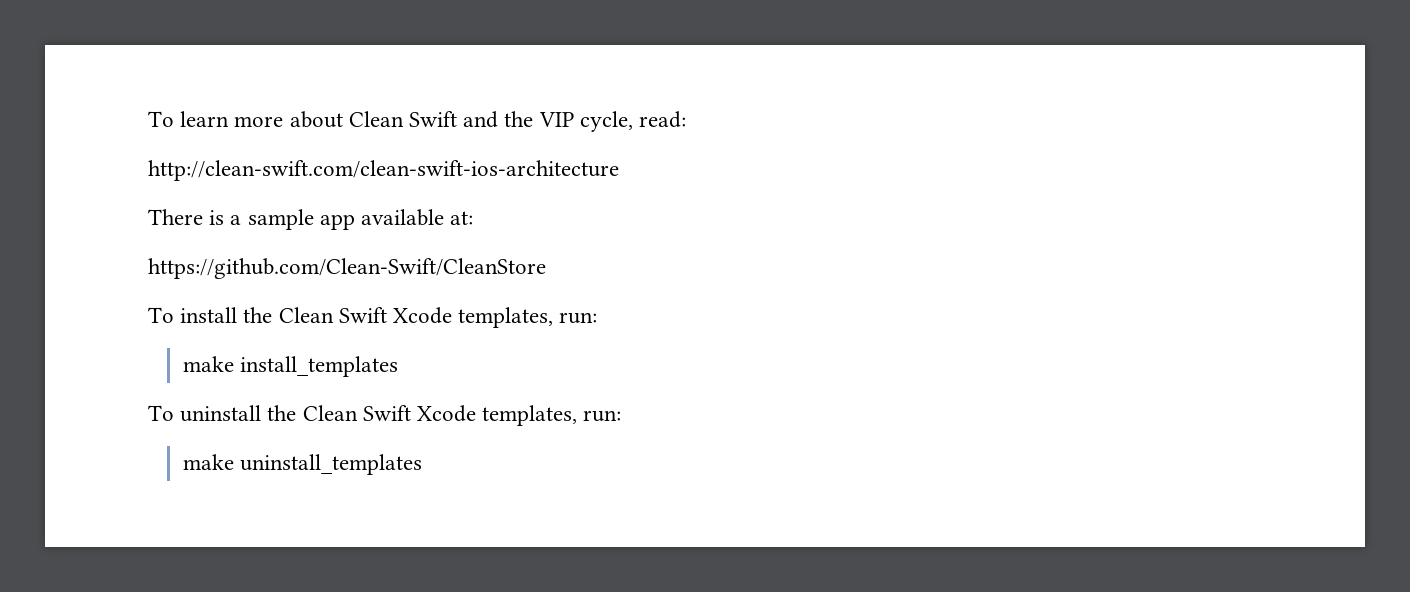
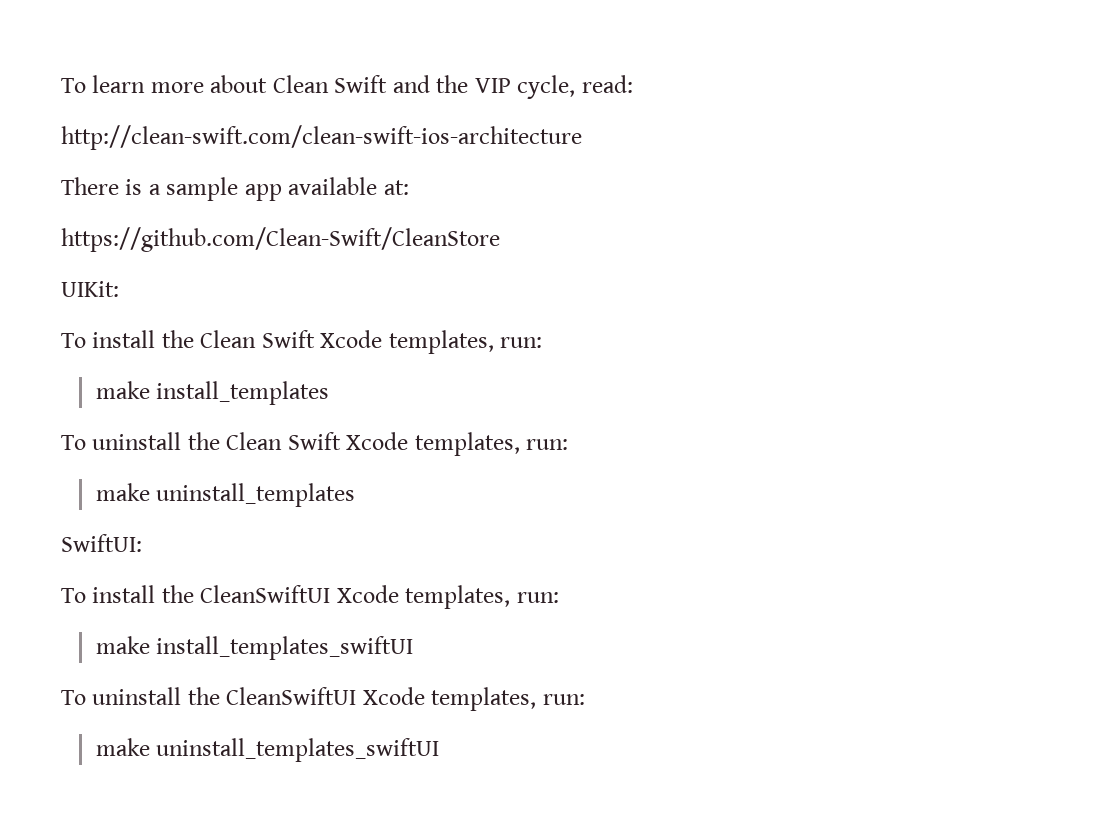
(546, 268) none -> [61,281,119,297] // UIKit:
(423, 464) none -> [61,534,142,552] [61,585,559,609] [95,636,413,660] [61,687,585,711] [95,738,439,762] // SwiftUI: // To install the CleanSwiftUI Xcode templates, run: // make install_templates_swiftUI // To uninstall the CleanSwiftUI Xcode templates, run: // make uninstall_templates_swiftUI

